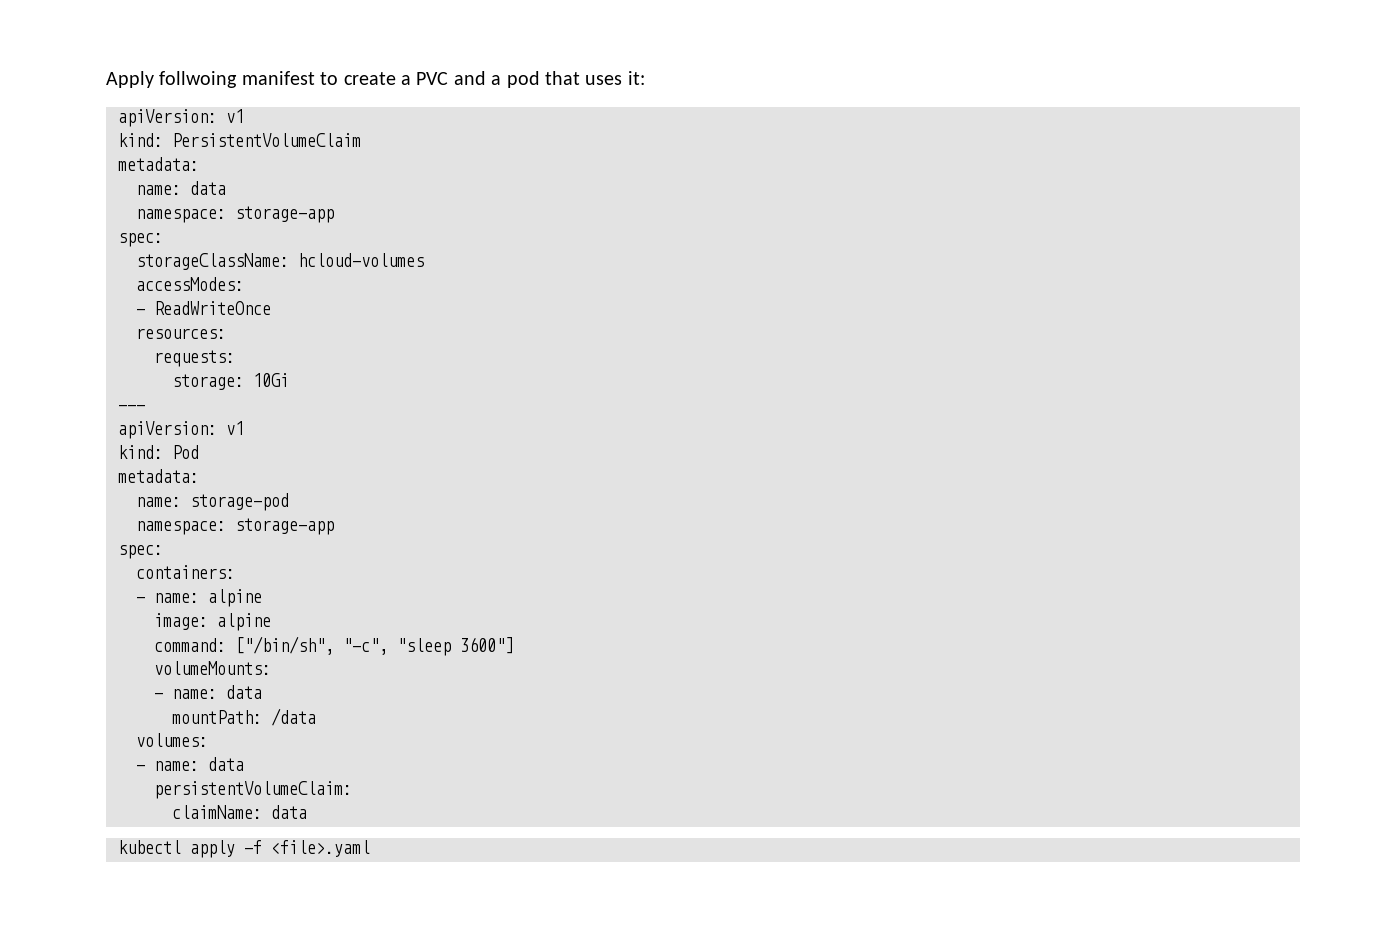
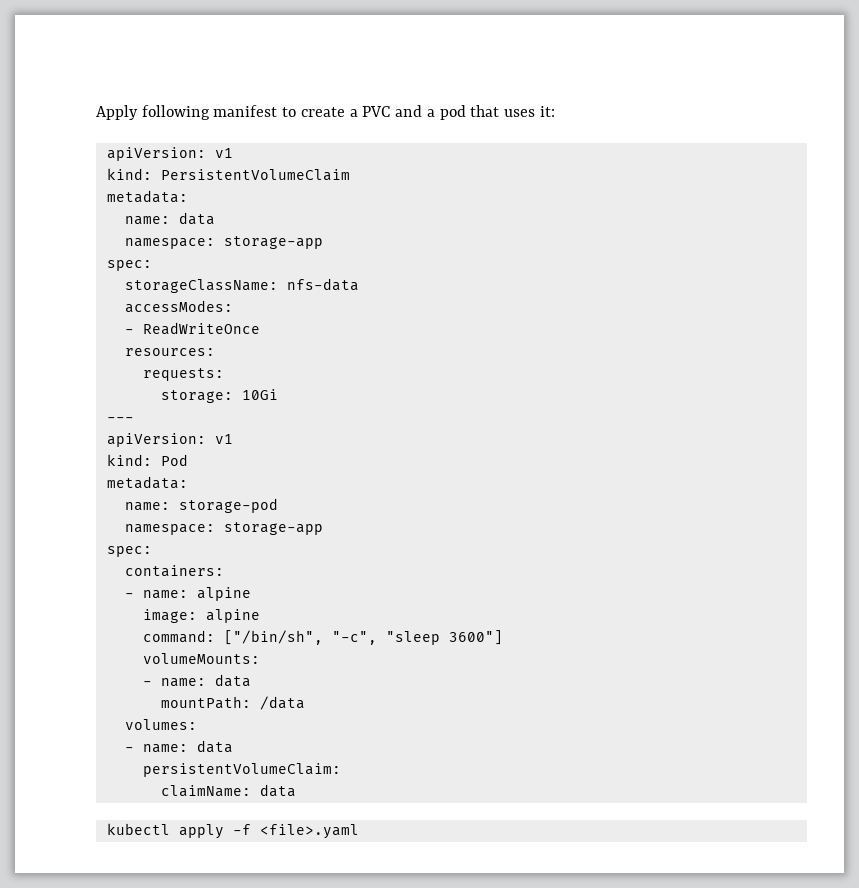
[159,71,238,88] follwoing -> [141,105,210,120] following
[298,253,424,267] hcloud-volumes -> [286,278,359,291] nfs-data

